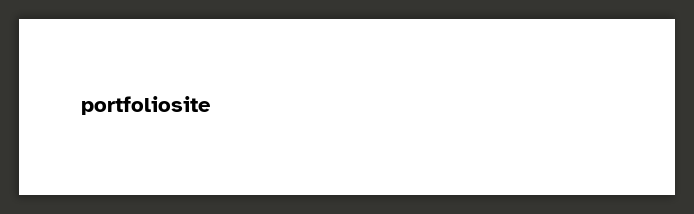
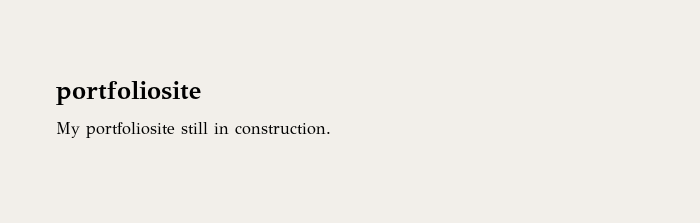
[81,96,211,115] portfoliosite -> [56,81,201,105] [56,122,331,138] portfoliosite // My portfoliosite still in construction.

